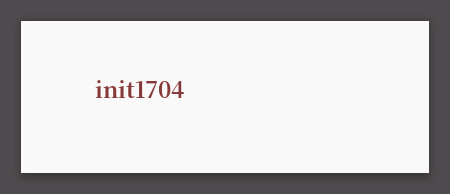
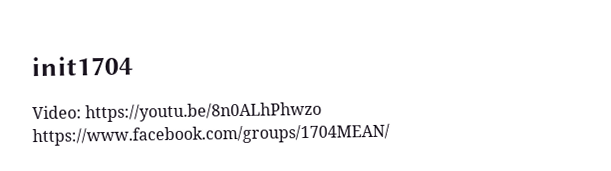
(184, 89) none -> [32,101,323,123] [32,123,390,147] // Video: https://youtu.be/8n0ALhPhwzo https://www.facebook.com/groups/1704MEAN/

